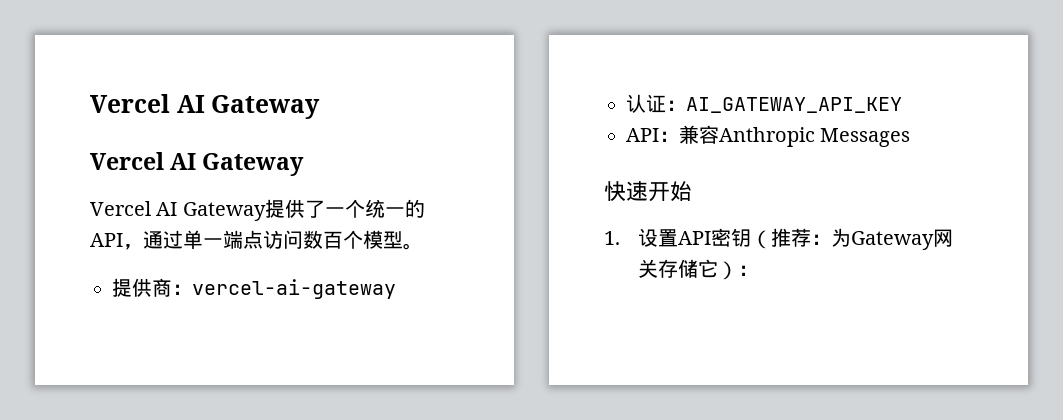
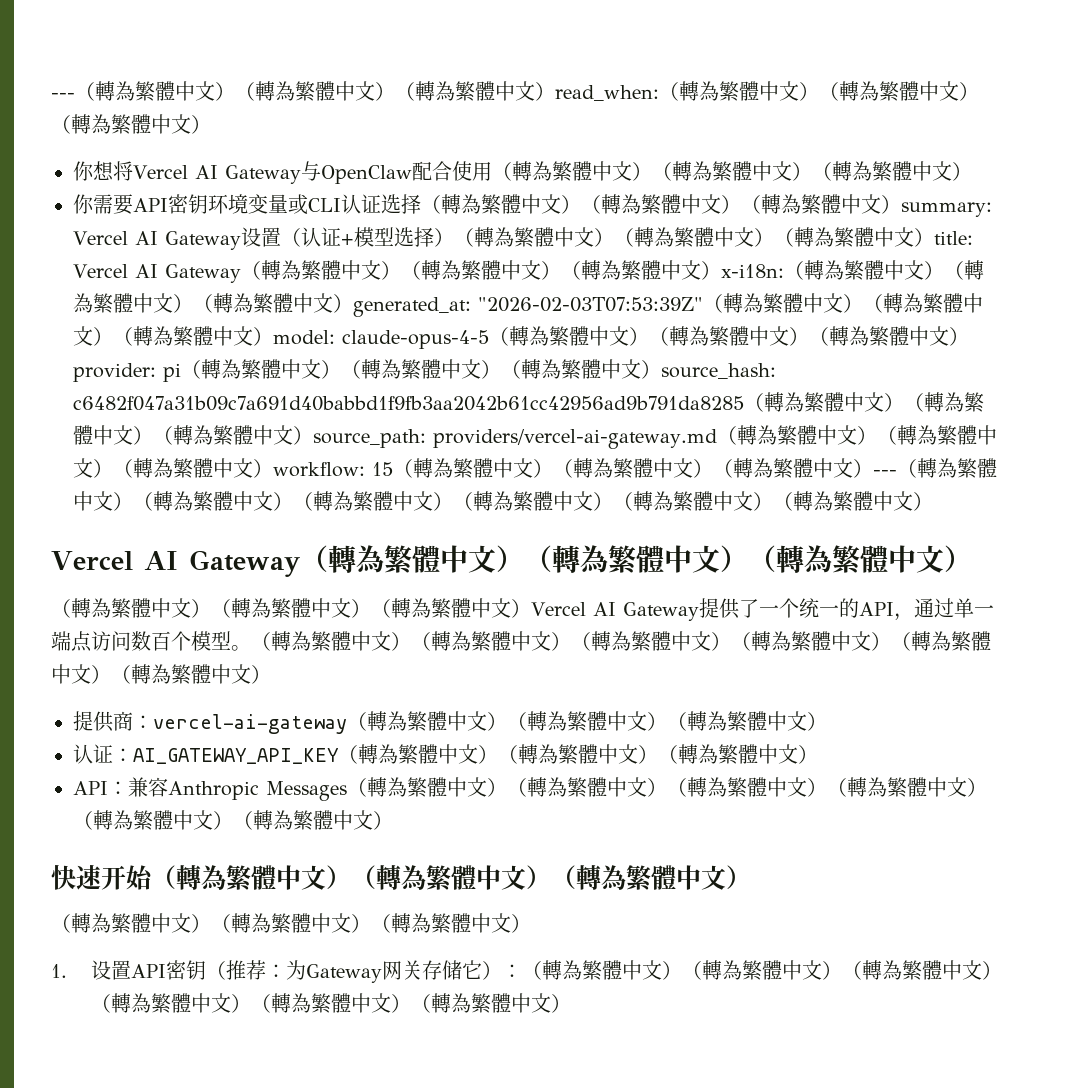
[90,94,321,119] [90,152,305,176] Vercel AI Gateway // Vercel AI Gateway // -> [51,81,979,101] [51,114,211,134] [73,161,972,184] [73,194,992,217] [73,227,973,250] [73,260,984,283] [73,293,983,317] [73,326,969,349] [73,359,776,382] [73,392,984,412] [73,425,997,449] [73,458,997,478] [73,491,933,511] [51,545,972,577] [51,598,531,618] ---（轉為繁體中文）（轉為繁體中文）（轉為繁體中文）read_when:（轉為繁體中文）（轉為繁體中文）（轉為繁體中文） // 你想将Vercel AI Gateway与OpenClaw配合使用（轉為繁體中文）（轉為繁體中文）（轉為繁體中文） // 你需要API密钥环境变量或CLI认证选择（轉為繁體中文）（轉為繁體中文）（轉為繁體中文）summary: Vercel AI Gateway设置（认证+模型选择）（轉為繁體中文）（轉為繁體中文）（轉為繁體中文）title: Vercel AI Gateway（轉為繁體中文）（轉為繁體中文）（轉為繁體中文）x-i18n:（轉為繁體中文）（轉為繁體中文）（轉為繁體中文）generated_at: "2026-02-03T07:53:39Z"（轉為繁體中文）（轉為繁體中文）（轉為繁體中文）model: claude-opus-4-5（轉為繁體中文）（轉為繁體中文）（轉為繁體中文）provider: pi（轉為繁體中文）（轉為繁體中文）（轉為繁體中文）source_hash: c6482f047a31b09c7a691d40babbd1f9fb3aa2042b61cc42956ad9b791da8285（轉為繁體中文）（轉為繁體中文）（轉為繁體中文）source_path: providers/vercel-ai-gateway.md（轉為繁體中文）（轉為繁體中文）（轉為繁體中文）workflow: 15（轉為繁體中文）（轉為繁體中文）（轉為繁體中文）---（轉為繁體中文）（轉為繁體中文）（轉為繁體中文）（轉為繁體中文）（轉為繁體中文）（轉為繁體中文） // Vercel AI Gateway（轉為繁體中文）（轉為繁體中文）（轉為繁體中文） // （轉為繁體中文）（轉為繁體中文）（轉為繁體中文）
[112,278,396,299] [626,94,902,113] // 提供商：vercel-ai-gateway // 认证：AI_GATEWAY_API_KEY -> [251,631,991,651] [51,664,271,684] [73,711,827,734] [73,744,818,764] （轉為繁體中文）（轉為繁體中文）（轉為繁體中文）（轉為繁體中文）（轉為繁體中文）（轉為繁體中文） // 提供商：vercel-ai-gateway（轉為繁體中文）（轉為繁體中文）（轉為繁體中文） // 认证：AI_GATEWAY_API_KEY（轉為繁體中文）（轉為繁體中文）（轉為繁體中文）
[604,181,692,202] // 快速开始 -> [347,777,987,797] [73,810,393,830] [51,864,751,891] [51,913,531,933] （轉為繁體中文）（轉為繁體中文）（轉為繁體中文）（轉為繁體中文）（轉為繁體中文）（轉為繁體中文） // 快速开始（轉為繁體中文）（轉為繁體中文）（轉為繁體中文） // （轉為繁體中文）（轉為繁體中文）（轉為繁體中文）
(758, 270) none -> [521,960,1002,980] [90,993,571,1013] （轉為繁體中文）（轉為繁體中文）（轉為繁體中文）（轉為繁體中文）（轉為繁體中文）（轉為繁體中文）

